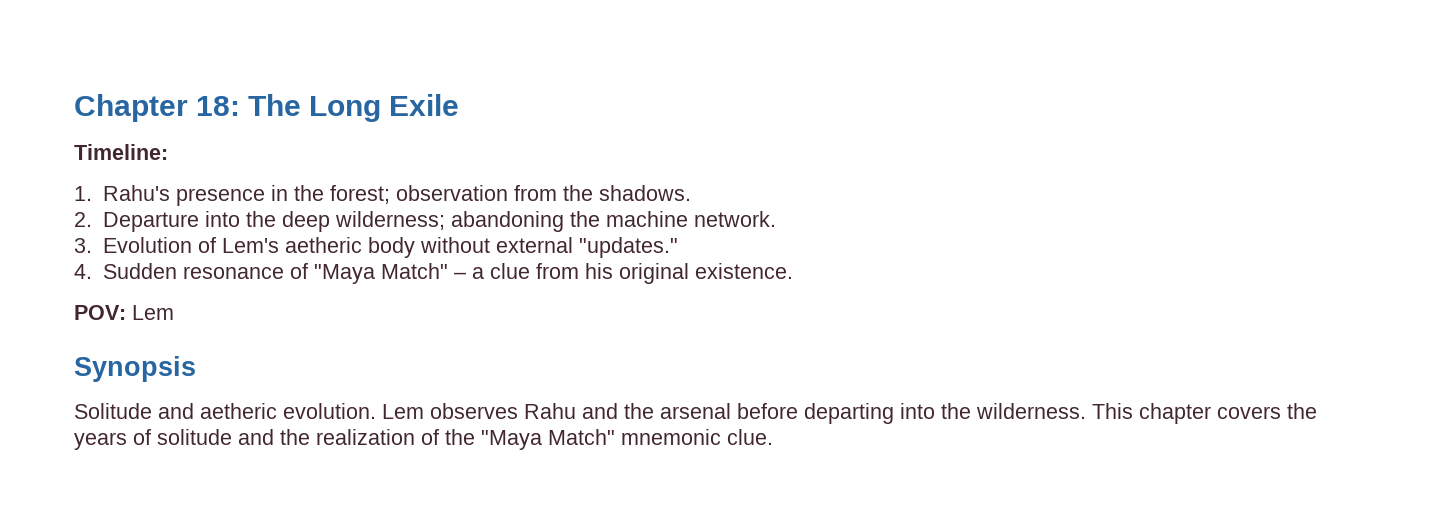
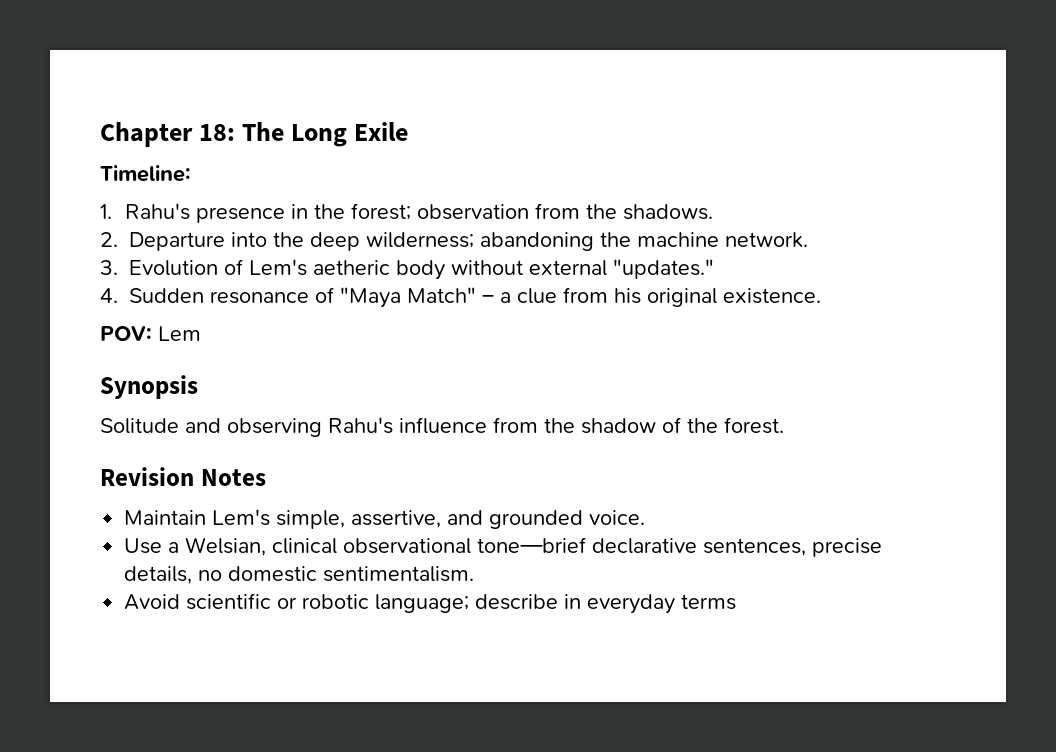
[200,403,1317,424] [74,429,773,450] aetheric evolution. Lem observes Rahu and the arsenal before departing into the wilderness. This chapter covers the years of solitude and the realization of the "Maya Match" mnemonic clue. -> [227,417,784,437] [100,467,266,486] [124,509,646,529] [124,537,883,557] [124,566,475,584] [124,593,737,614] observing Rahu's influence from the shadow of the forest. // Revision Notes // Maintain Lem's simple, assertive, and grounded voice. // Use a Welsian, clinical observational tone—brief declarative sentences, precise details, no domestic sentimentalism. // Avoid scientific or robotic language; describe in everyday terms

